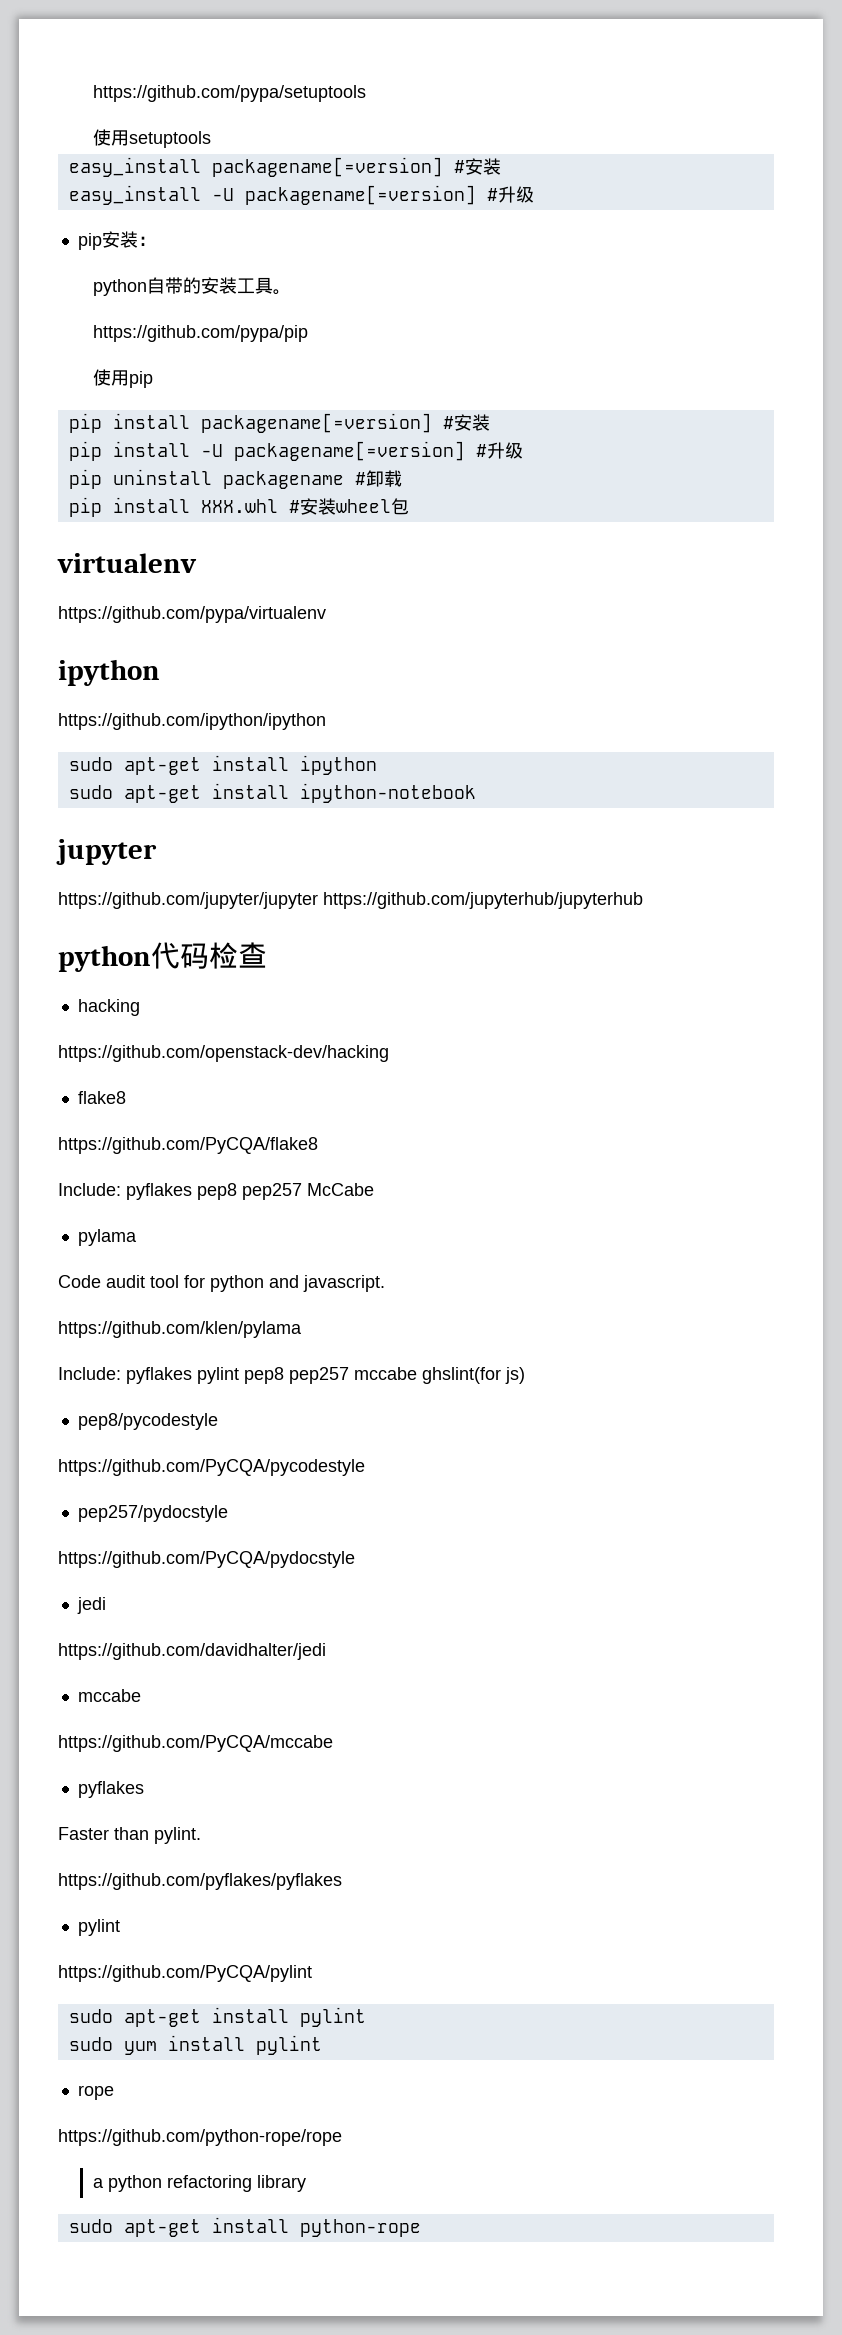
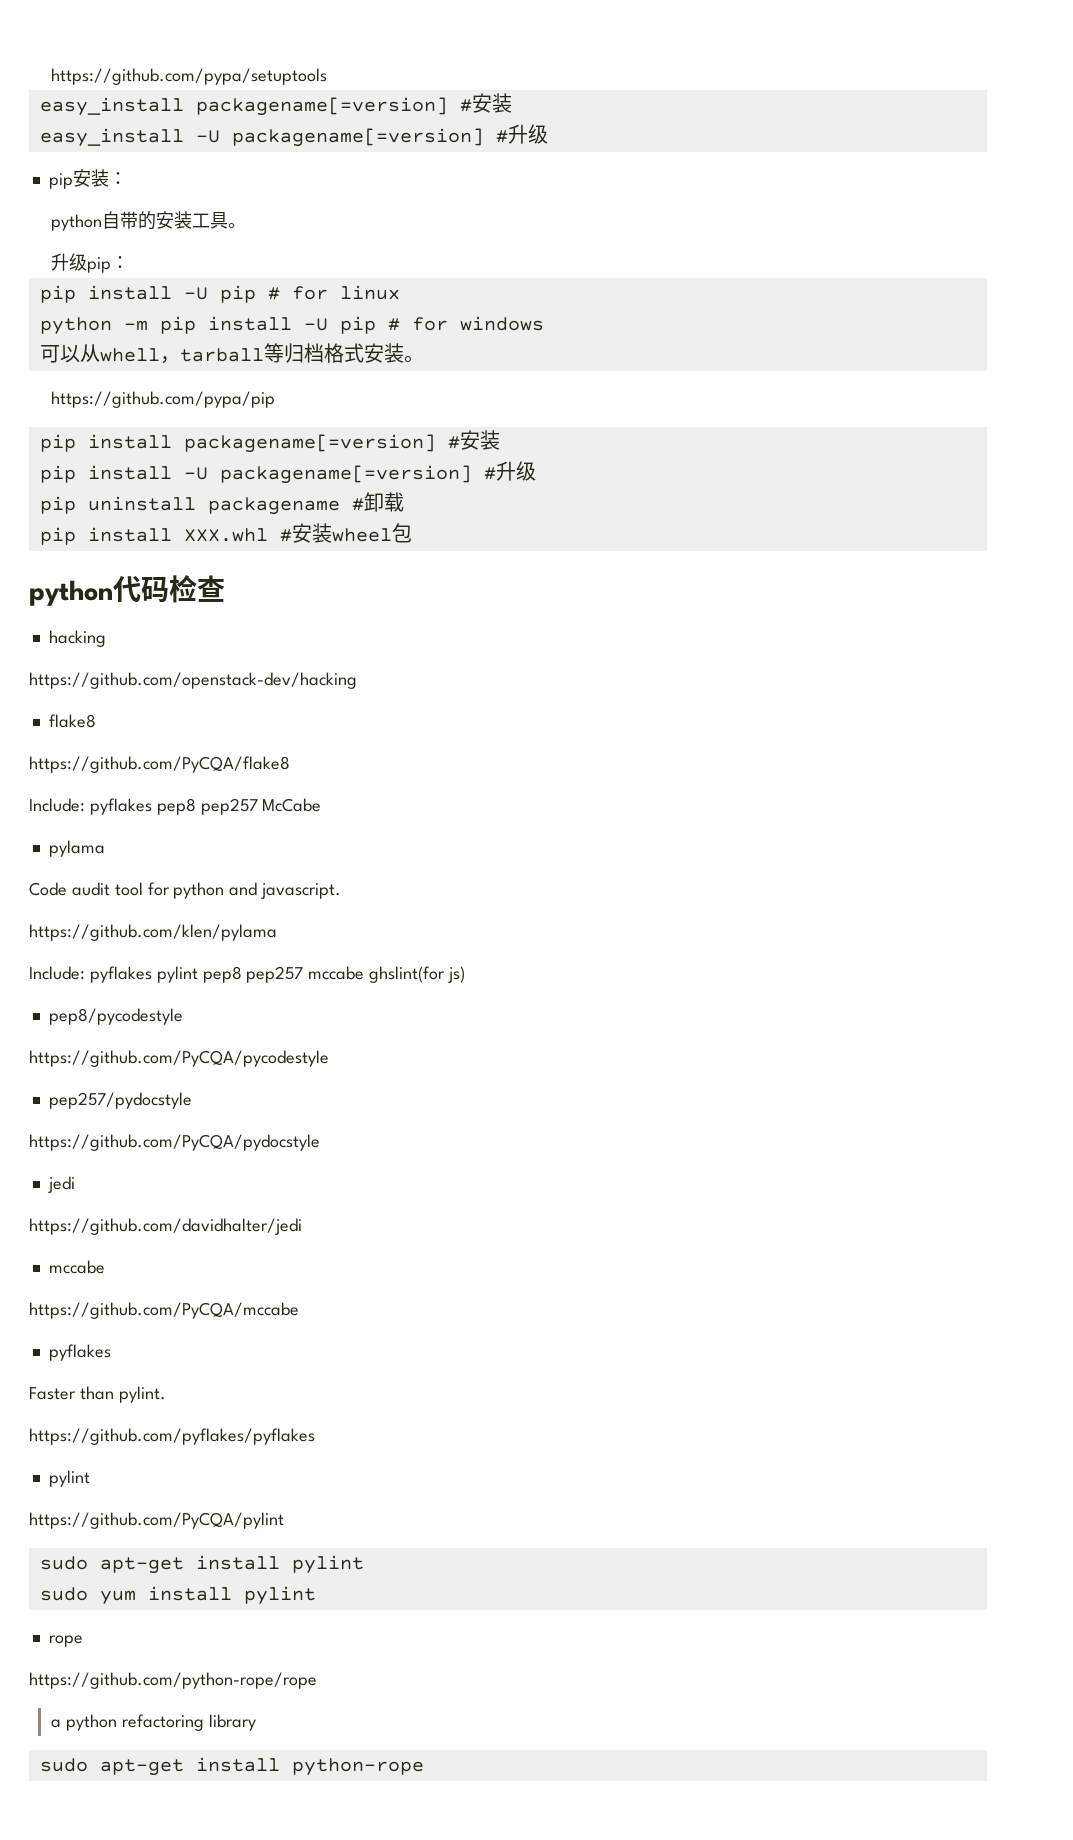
[92,129,211,148] // 使用setuptools -> (328, 76) none
(291, 292) none -> [51,253,130,273] [39,285,400,303] [39,316,544,335] [39,343,424,364] // 升级pip： // pip install -U pip # for linux // python -m pip install -U pip # for windows // 可以从whell，tarball等归档格式安装。
[92,369,153,388] // 使用pip -> (276, 399) none
[57,553,197,573] [58,606,326,623] [58,659,160,686] [58,713,326,730] [68,755,377,775] [68,783,476,803] [56,839,157,865] [58,892,643,909] // virtualenv // https://github.com/pypa/virtualenv // ipython // https://github.com/ipython/ipython // sudo apt-get install ipython // sudo apt-get install ipython-notebook // jupyter // https://github.com/jupyter/jupyter https://github.com/jupyterhub/jupyterhub -> (412, 533) none

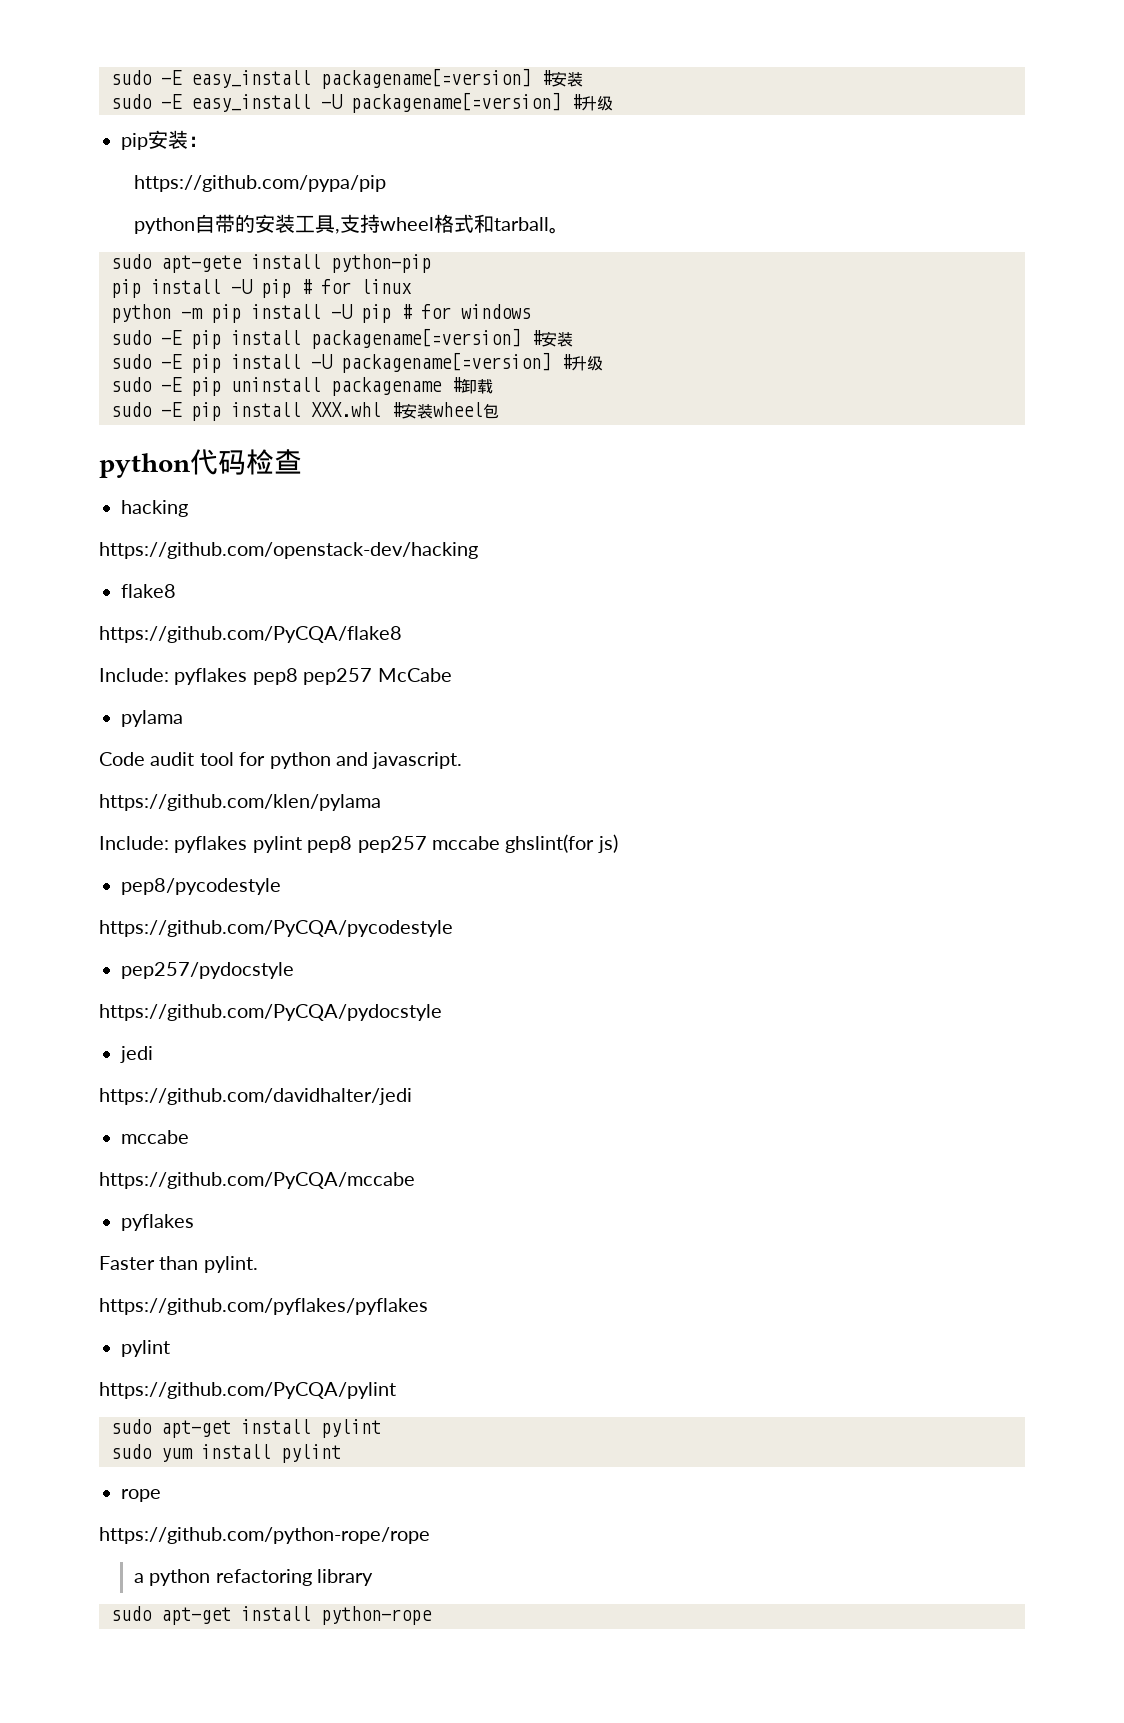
[51,68,328,85] https://github.com/pypa/setuptools // -> [111,70,182,85] sudo -E
(512, 103) none -> [111,94,182,109] sudo -E
(127, 178) none -> [133,175,386,192] // https://github.com/pypa/pip
[228,223,247,228] [51,253,130,273] 。 // 升级pip： -> [334,214,569,234] [111,254,431,273] ,支持wheel格式和tarball。 // sudo apt-gete install python-pip
[39,343,424,364] [51,391,276,408] 可以从whell，tarball等归档格式安装。 // https://github.com/pypa/pip // -> [111,330,182,345] sudo -E
(500, 440) none -> [111,354,182,369] sudo -E
(536, 471) none -> [111,377,182,392] sudo -E
(404, 502) none -> [111,402,182,417] sudo -E

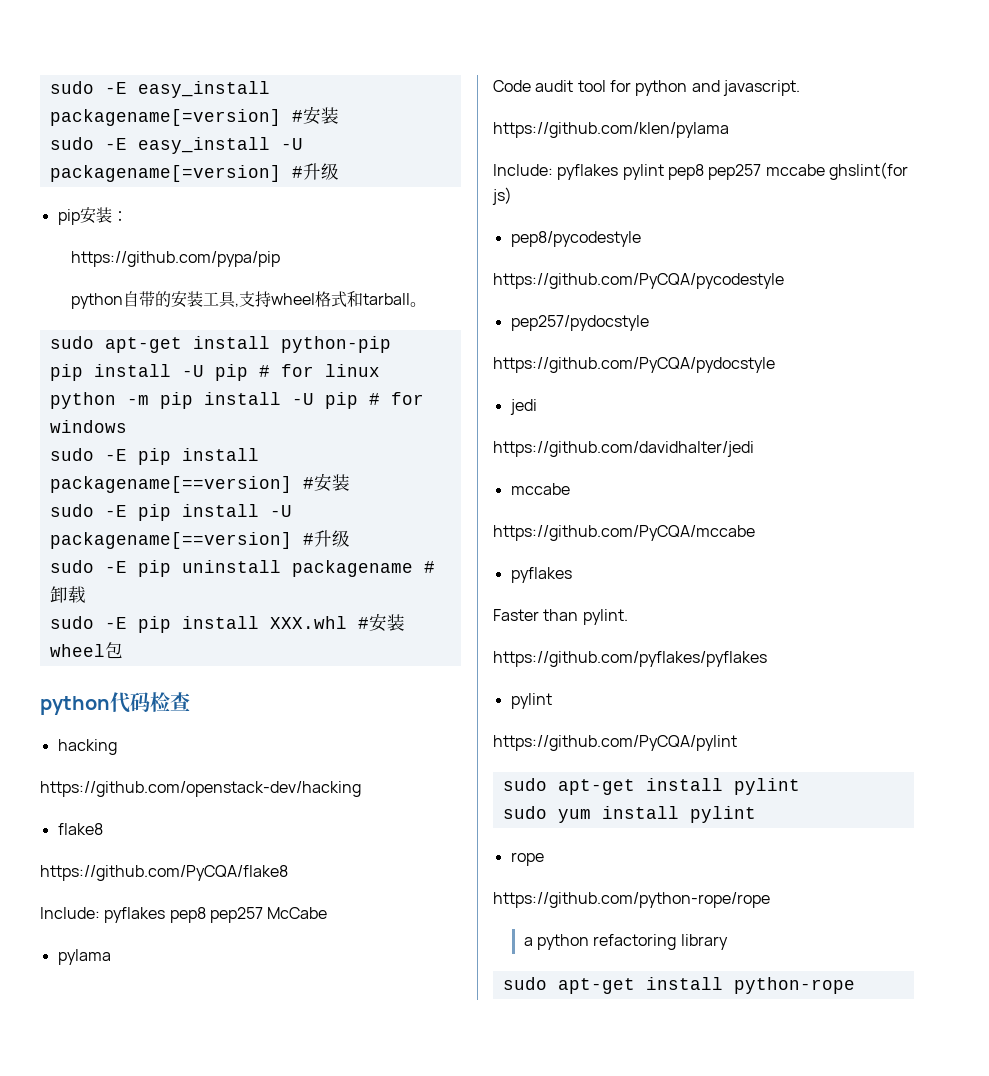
[161,255,242,273] apt-gete -> [104,337,182,353] apt-get
[311,328,521,349] packagename[=version] -> [49,476,292,493] packagename[==version]
[341,352,551,373] packagename[=version] -> [49,532,292,549] packagename[==version]

